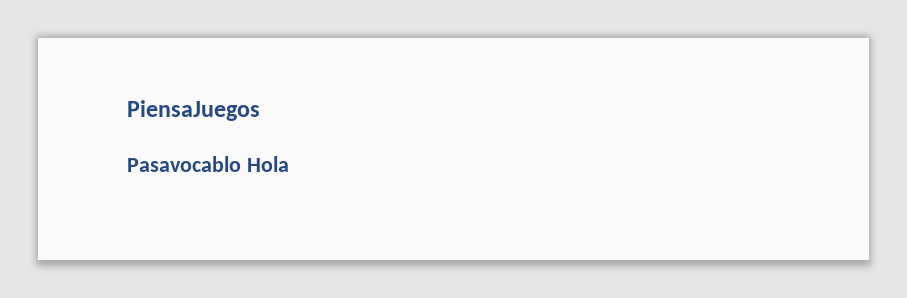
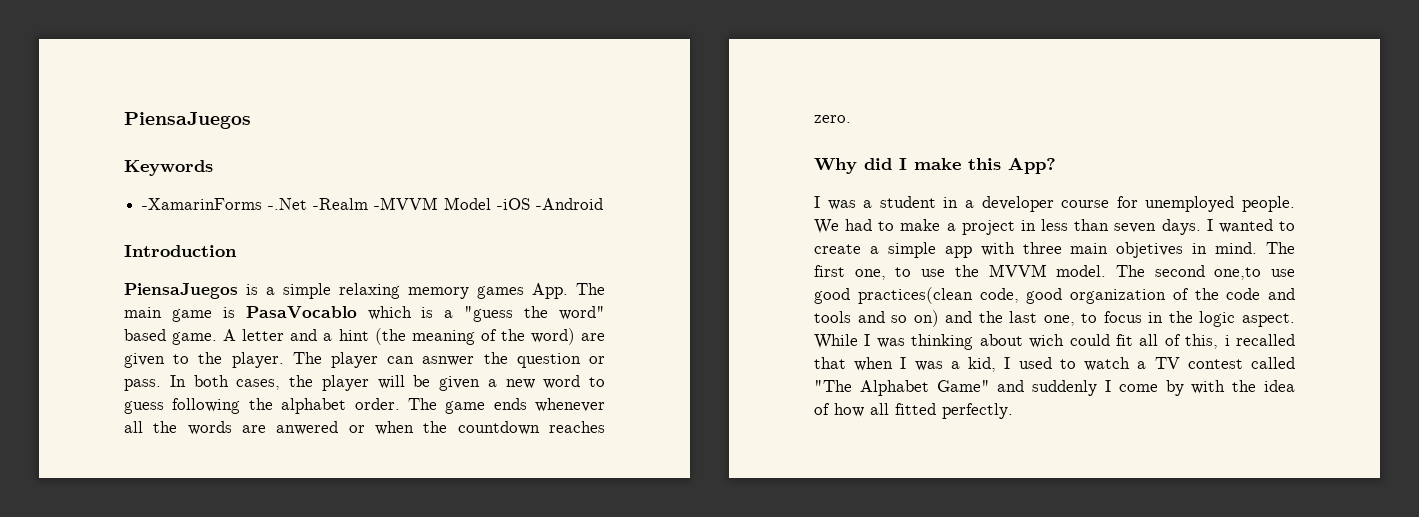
[127,156,289,172] Pasavocablo Hola -> [124,160,213,176] [142,197,604,210] [124,245,237,257] [124,283,605,299] [124,306,606,322] [124,328,605,345] [124,352,605,368] [124,375,605,391] [124,398,605,414] [124,421,605,435] [814,115,851,123] [814,157,1056,174] [814,196,1295,212] [814,219,1295,235] [814,242,1295,258] [814,264,1295,280] [814,287,1295,304] [814,310,1295,327] [814,334,1295,350] [814,357,1295,372] [814,380,1295,396] [814,403,1013,419] Keywords // -XamarinForms -.Net -Realm -MVVM Model -iOS -Android // Introduction // PiensaJuegos is a simple relaxing memory games App. The main game is PasaVocablo which is a "guess the word" based game. A letter and a hint (the meaning of the word) are given to the player. The player can asnwer the question or pass. In both cases, the player will be given a new word to guess following the alphabet order. The game ends whenever all the words are anwered or when the countdown reaches zero. // Why did I make this App? // I was a student in a developer course for unemployed people. We had to make a project in less than seven days. I wanted to create a simple app with three main objetives in mind. The first one, to use the MVVM model. The second one,to use good practices(clean code, good organization of the code and tools and so on) and the last one, to focus in the logic aspect. While I was thinking about wich could fit all of this, i recalled that when I was a kid, I used to watch a TV contest called "The Alphabet Game" and suddenly I come by with the idea of how all fitted perfectly.

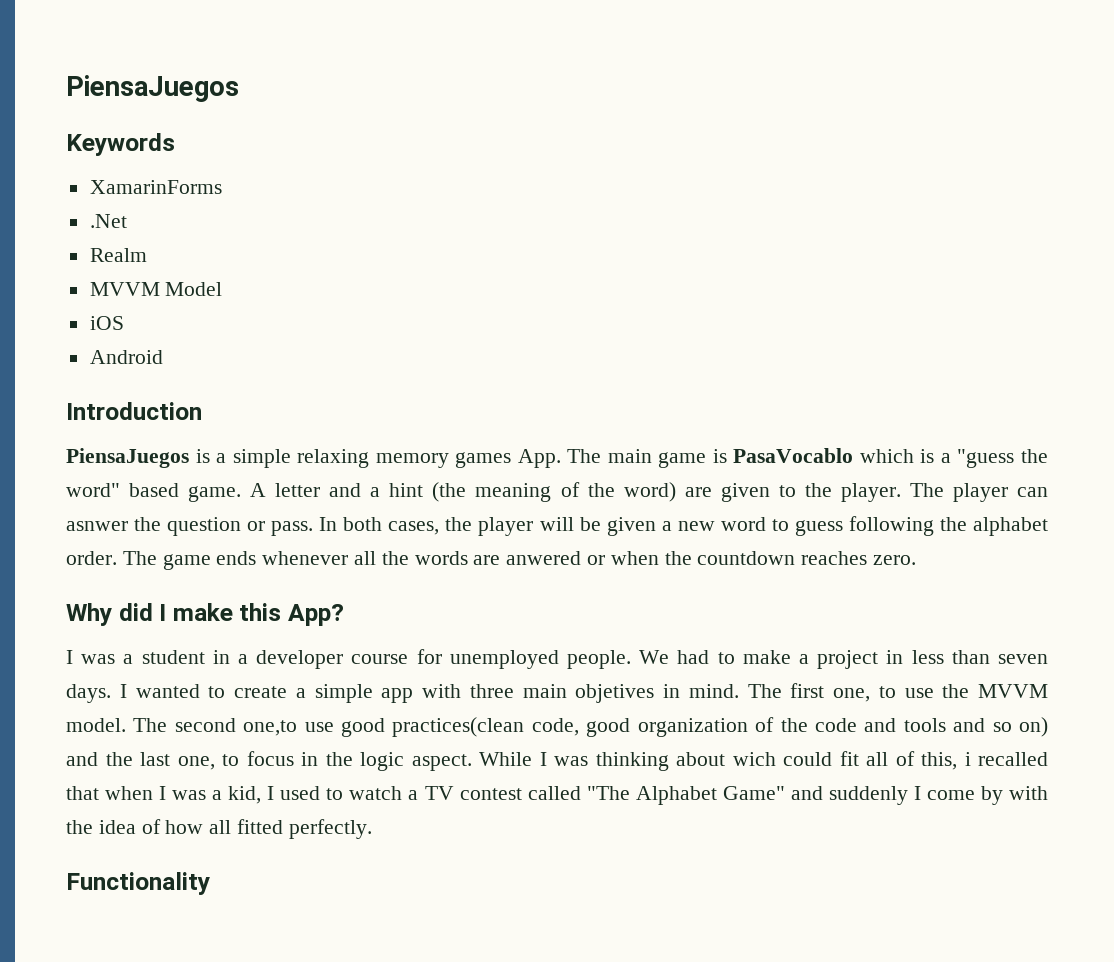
[142,197,439,210] -XamarinForms -.Net -Realm -MVVM -> [89,180,222,194] [89,214,127,228] [89,248,147,262] [89,282,160,296] XamarinForms // .Net // Realm // MVVM
[497,198,604,210] -iOS -Android -> [89,316,124,330] [89,350,163,364] // iOS // Android
(1013, 411) none -> [66,872,210,895] // Functionality

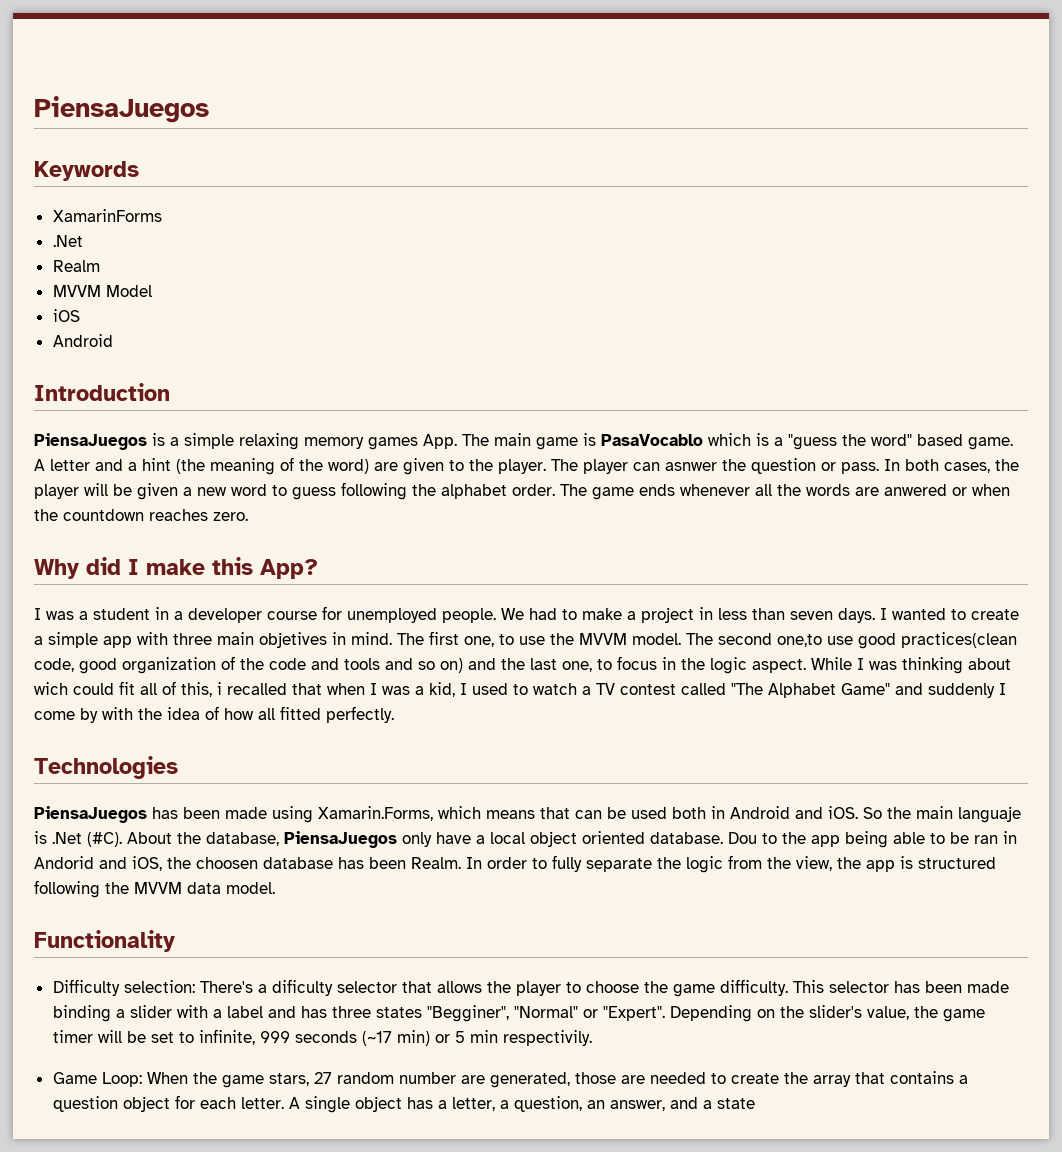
[66,872,210,895] Functionality -> [34,756,178,779] [34,806,1021,823] [34,831,1017,848] [34,855,996,873] [34,880,275,898] [34,930,175,952] [52,979,1009,997] [52,1005,985,1022] [52,1029,592,1046] [52,1071,968,1088] [52,1095,755,1113] Technologies // PiensaJuegos has been made using Xamarin.Forms, which means that can be used both in Android and iOS. So the main languaje is .Net (#C). About the database, PiensaJuegos only have a local object oriented database. Dou to the app being able to be ran in Andorid and iOS, the choosen database has been Realm. In order to fully separate the logic from the view, the app is structured following the MVVM data model. // Functionality // Difficulty selection: There's a dificulty selector that allows the player to choose the game difficulty. This selector has been made binding a slider with a label and has three states "Begginer", "Normal" or "Expert". Depending on the slider's value, the game timer will be set to infinite, 999 seconds (~17 min) or 5 min respectivily. // Game Loop: When the game stars, 27 random number are generated, those are needed to create the array that contains a question object for each letter. A single object has a letter, a question, an answer, and a state

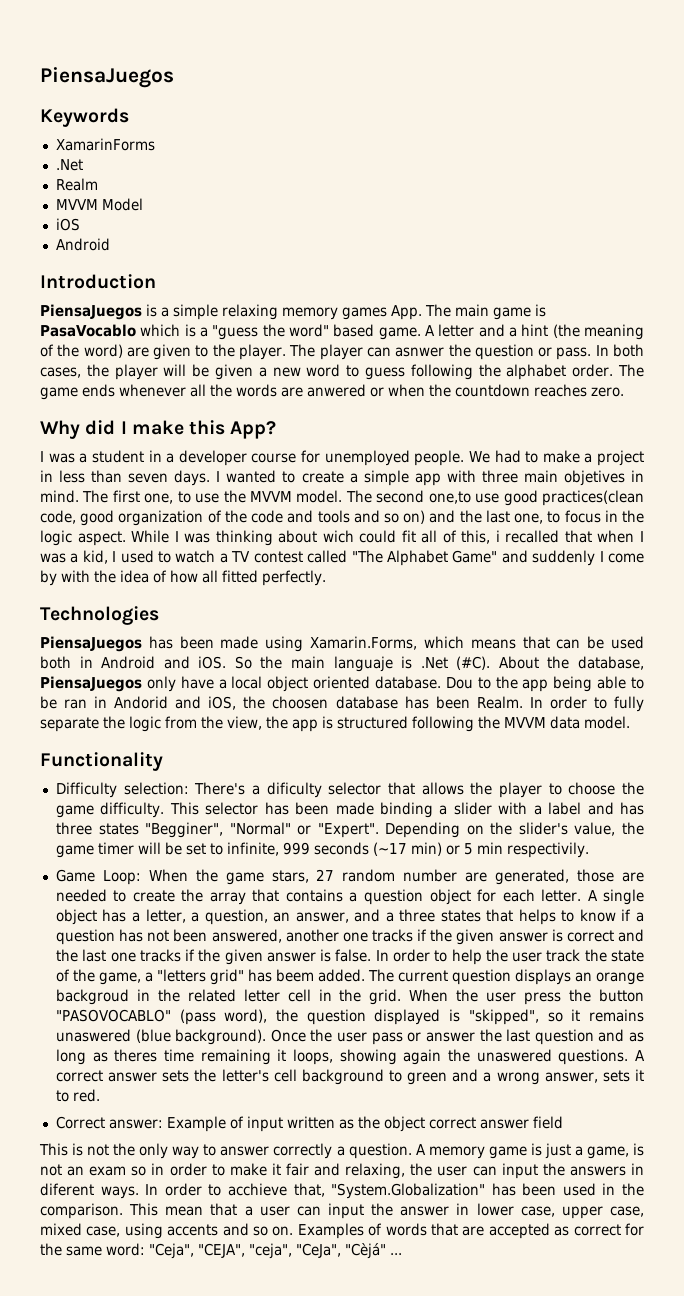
[716,1098,755,1109] state -> [399,909,644,925] [55,929,644,945] [55,949,645,965] [55,969,644,985] [55,989,644,1005] [55,1009,645,1025] [55,1029,644,1045] [55,1049,645,1065] [55,1069,644,1085] [55,1089,100,1102] [55,1116,563,1132] [39,1143,644,1159] [40,1163,644,1179] [40,1183,645,1199] [40,1203,644,1219] [40,1223,644,1239] [40,1243,402,1259] three states that helps to know if a question has not been answered, another one tracks if the given answer is correct and the last one tracks if the given answer is false. In order to help the user track the state of the game, a "letters grid" has beem added. The current question displays an orange backgroud in the related letter cell in the grid. When the user press the button "PASOVOCABLO" (pass word), the question displayed is "skipped", so it remains unaswered (blue background). Once the user pass or answer the last question and as long as theres time remaining it loops, showing again the unaswered questions. A correct answer sets the letter's cell background to green and a wrong answer, sets it to red. // Correct answer: Example of input written as the object correct answer field // This is not the only way to answer correctly a question. A memory game is just a game, is not an exam so in order to make it fair and relaxing, the user can input the answers in diferent ways. In order to acchieve that, "System.Globalization" has been used in the comparison. This mean that a user can input the answer in lower case, upper case, mixed case, using accents and so on. Examples of words that are accepted as correct for the same word: "Ceja", "CEJA", "ceja", "CeJa", "Cèjá" ...

